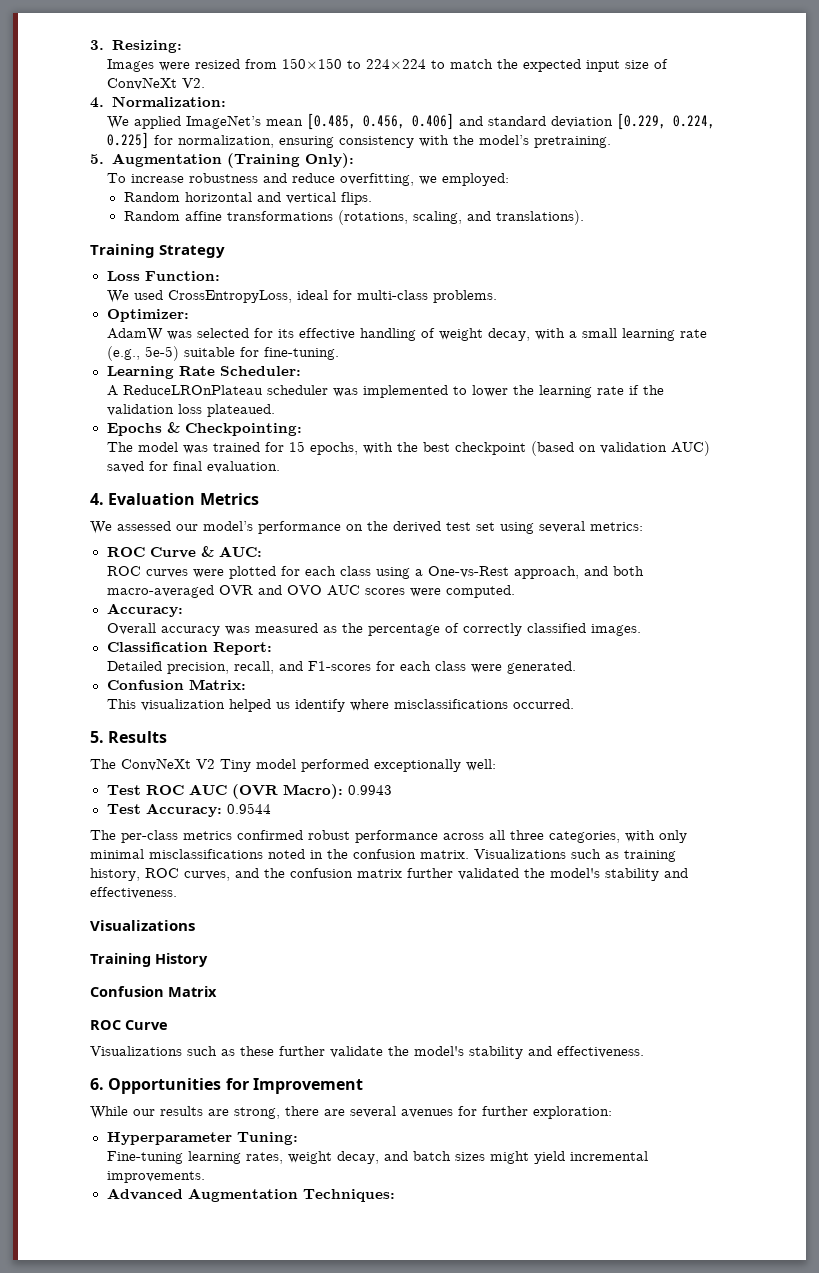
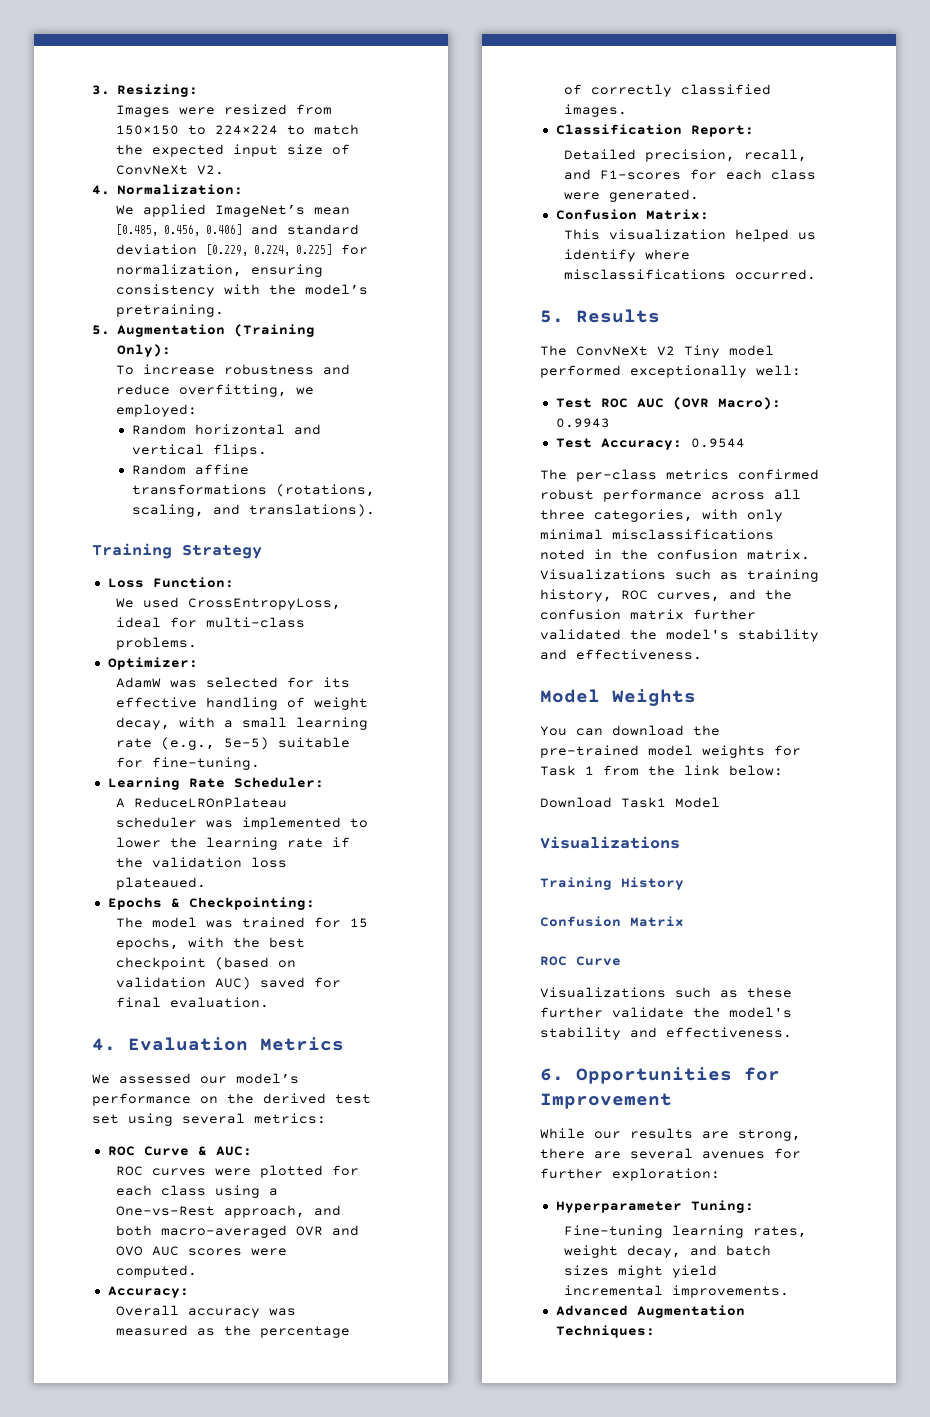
(177, 893) none -> [540,689,696,706] [540,725,720,736] [540,745,801,758] [540,765,783,776] [540,797,720,808] // Model Weights // You can download the pre-trained model weights for Task 1 from the link below: // Download Task1 Model

